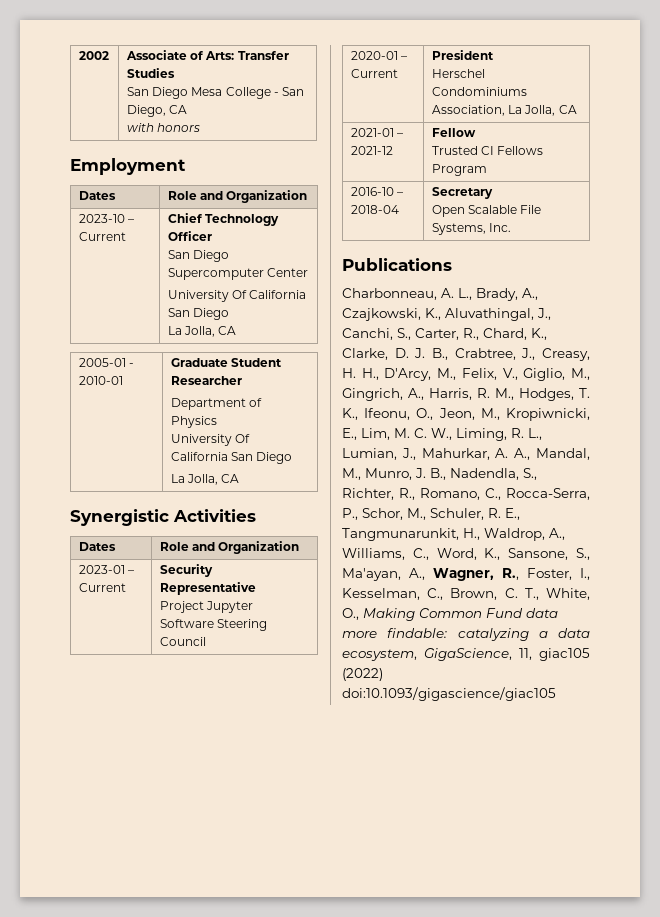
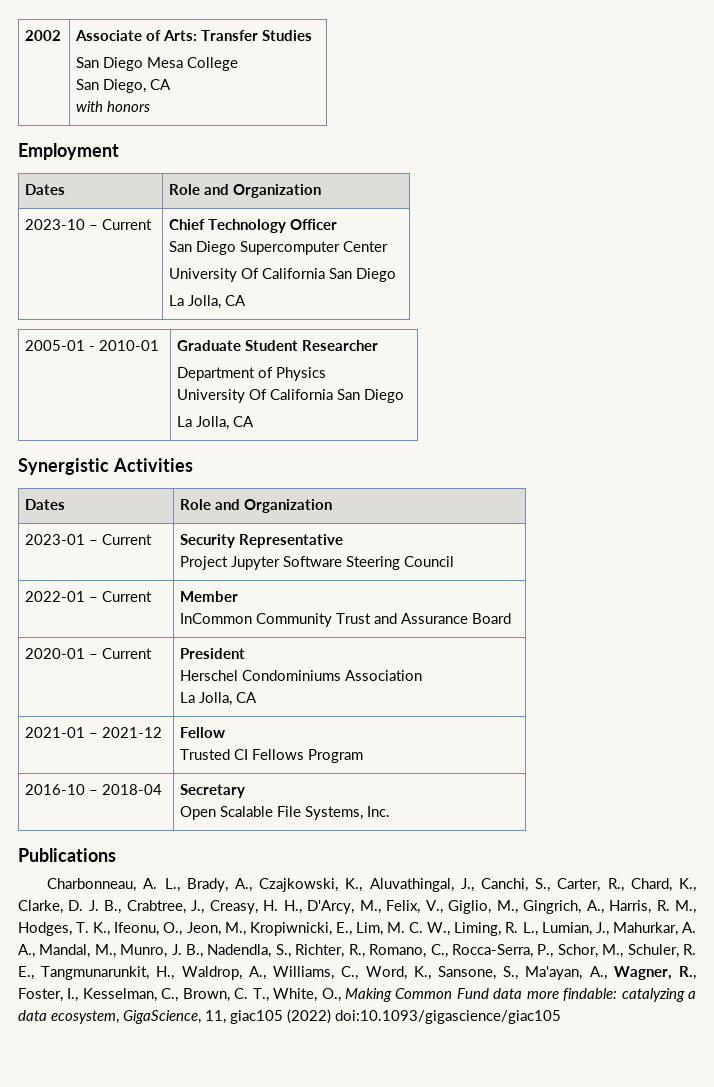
[273,92,279,96] - -> (239, 64) //
(206, 641) none -> [25,591,153,602] [180,591,239,602] [180,613,512,627] // 2022-01 – Current | Member // InCommon Community Trust and Assurance Board
[431,105,505,116] Association, -> [345,670,423,681] Association //

